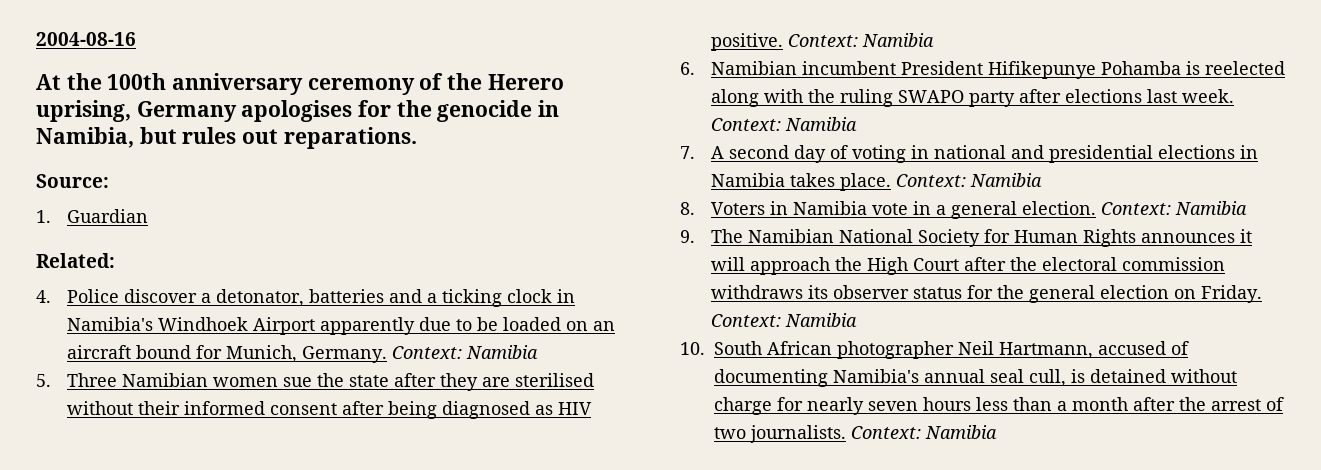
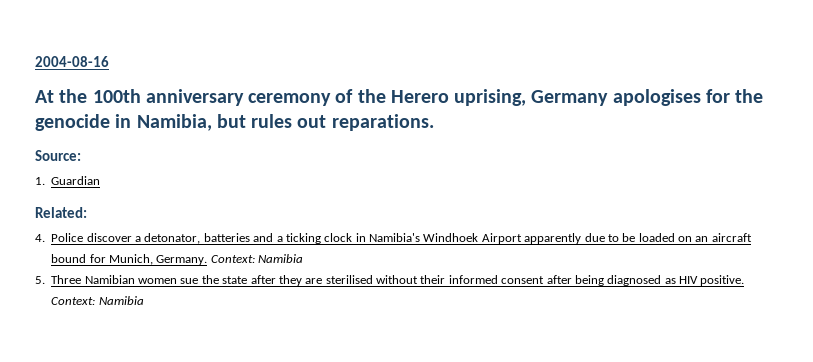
[680,61,1285,79] [710,89,1234,107] [710,117,857,131] [680,145,1258,163] [710,173,1042,191] [680,201,1247,219] [680,229,1252,247] [710,257,1225,275] [710,285,1262,303] [710,313,857,327] [680,341,1189,359] [714,369,1237,387] [714,397,1284,415] [714,425,997,443] // 6. Namibian incumbent President Hifikepunye Pohamba is reelected along with the ruling SWAPO party after elections last week. Context: Namibia // 7. A second day of voting in national and presidential elections in Namibia takes place. Context: Namibia // 8. Voters in Namibia vote in a general election. Context: Namibia // 9. The Namibian National Society for Human Rights announces it will approach the High Court after the electoral commission withdraws its observer status for the general election on Friday. Context: Namibia // 10. South African photographer Neil Hartmann, accused of documenting Namibia's annual seal cull, is detained without charge for nearly seven hours less than a month after the arrest of two journalists. Context: Namibia -> (144, 300) none

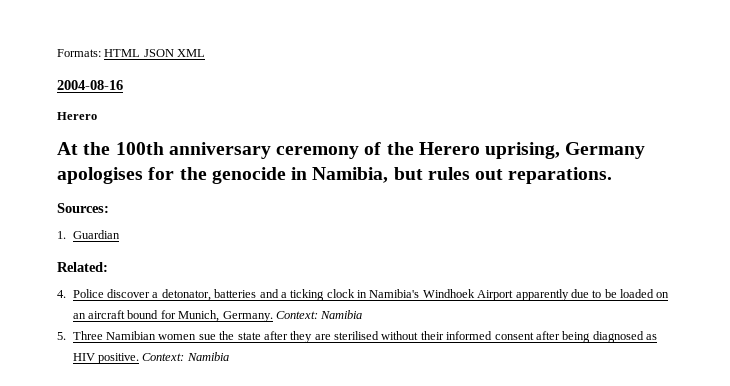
(35, 61) none -> [57,49,206,57] Formats: HTML JSON XML //
(109, 61) none -> [57,112,97,120] // Herero
[35,150,81,161] Source: -> [57,203,109,213] Sources:

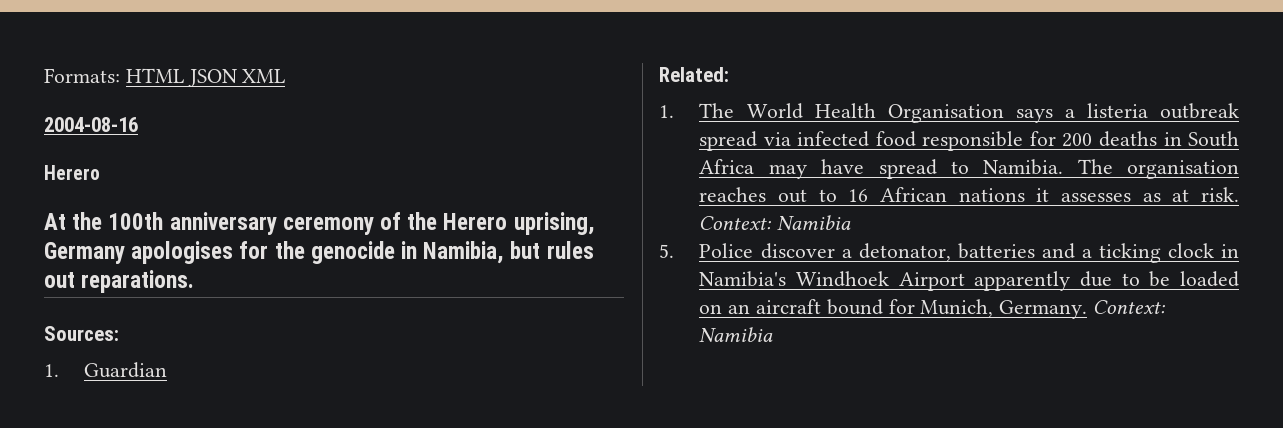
[57,290,66,298] 4. -> [659,103,1239,123] [699,131,1239,151] [699,159,1239,179] [699,187,1239,203] [699,215,852,230] [659,244,674,258] 1. The World Health Organisation says a listeria outbreak spread via infected food responsible for 200 deaths in South Africa may have spread to Namibia. The organisation reaches out to 16 African nations it assesses as at risk. Context: Namibia // 5.
[57,331,658,343] [72,352,229,364] // 5. Three Namibian women sue the state after they are sterilised without their informed consent after being diagnosed as HIV positive. Context: Namibia -> (774, 334) none

